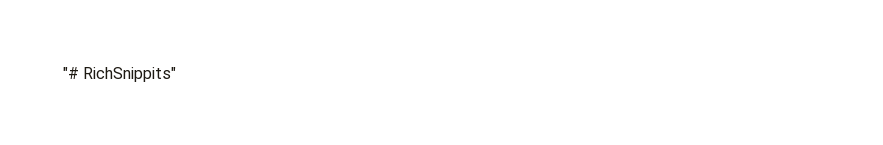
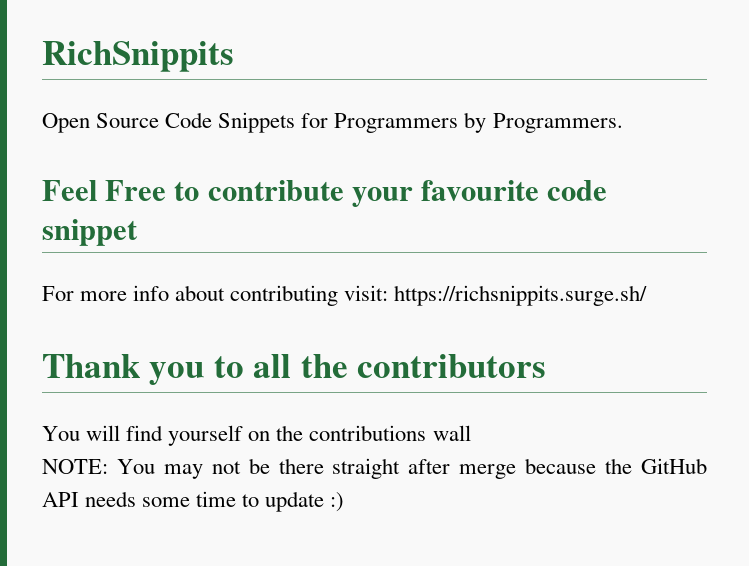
[63,67,177,82] "# RichSnippits" -> [42,41,234,72] [42,112,623,133] [42,180,608,207] [42,219,138,246] [42,285,648,306] [42,354,547,385] [42,425,471,446] [42,458,707,479] [42,491,345,512] RichSnippits // Open Source Code Snippets for Programmers by Programmers. // Feel Free to contribute your favourite code snippet // For more info about contributing visit: https://richsnippits.surge.sh/ // Thank you to all the contributors // You will find yourself on the contributions wall // NOTE: You may not be there straight after merge because the GitHub API needs some time to update :)

